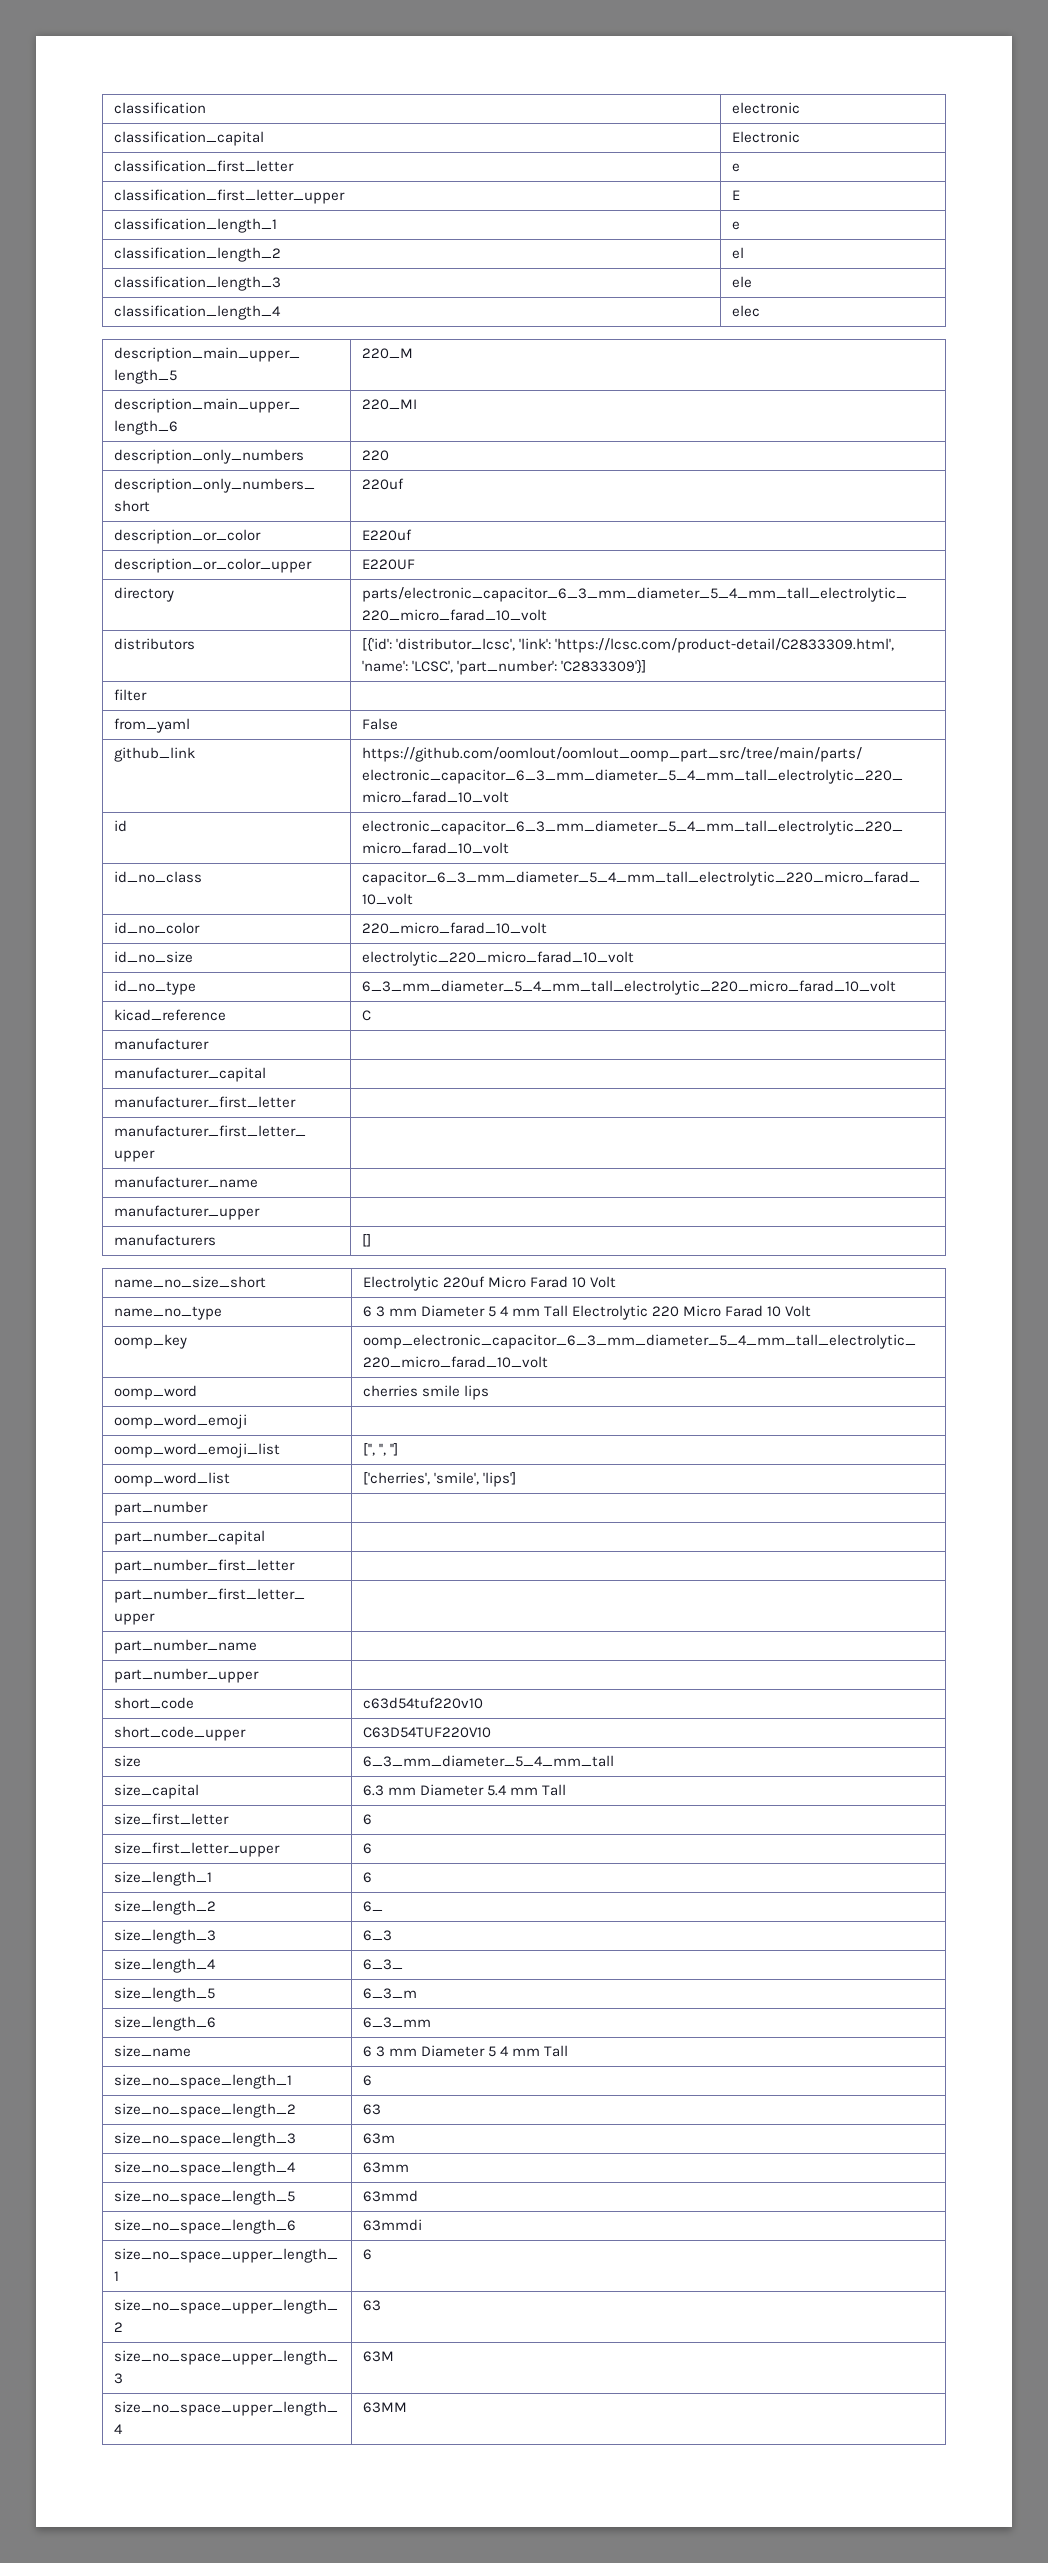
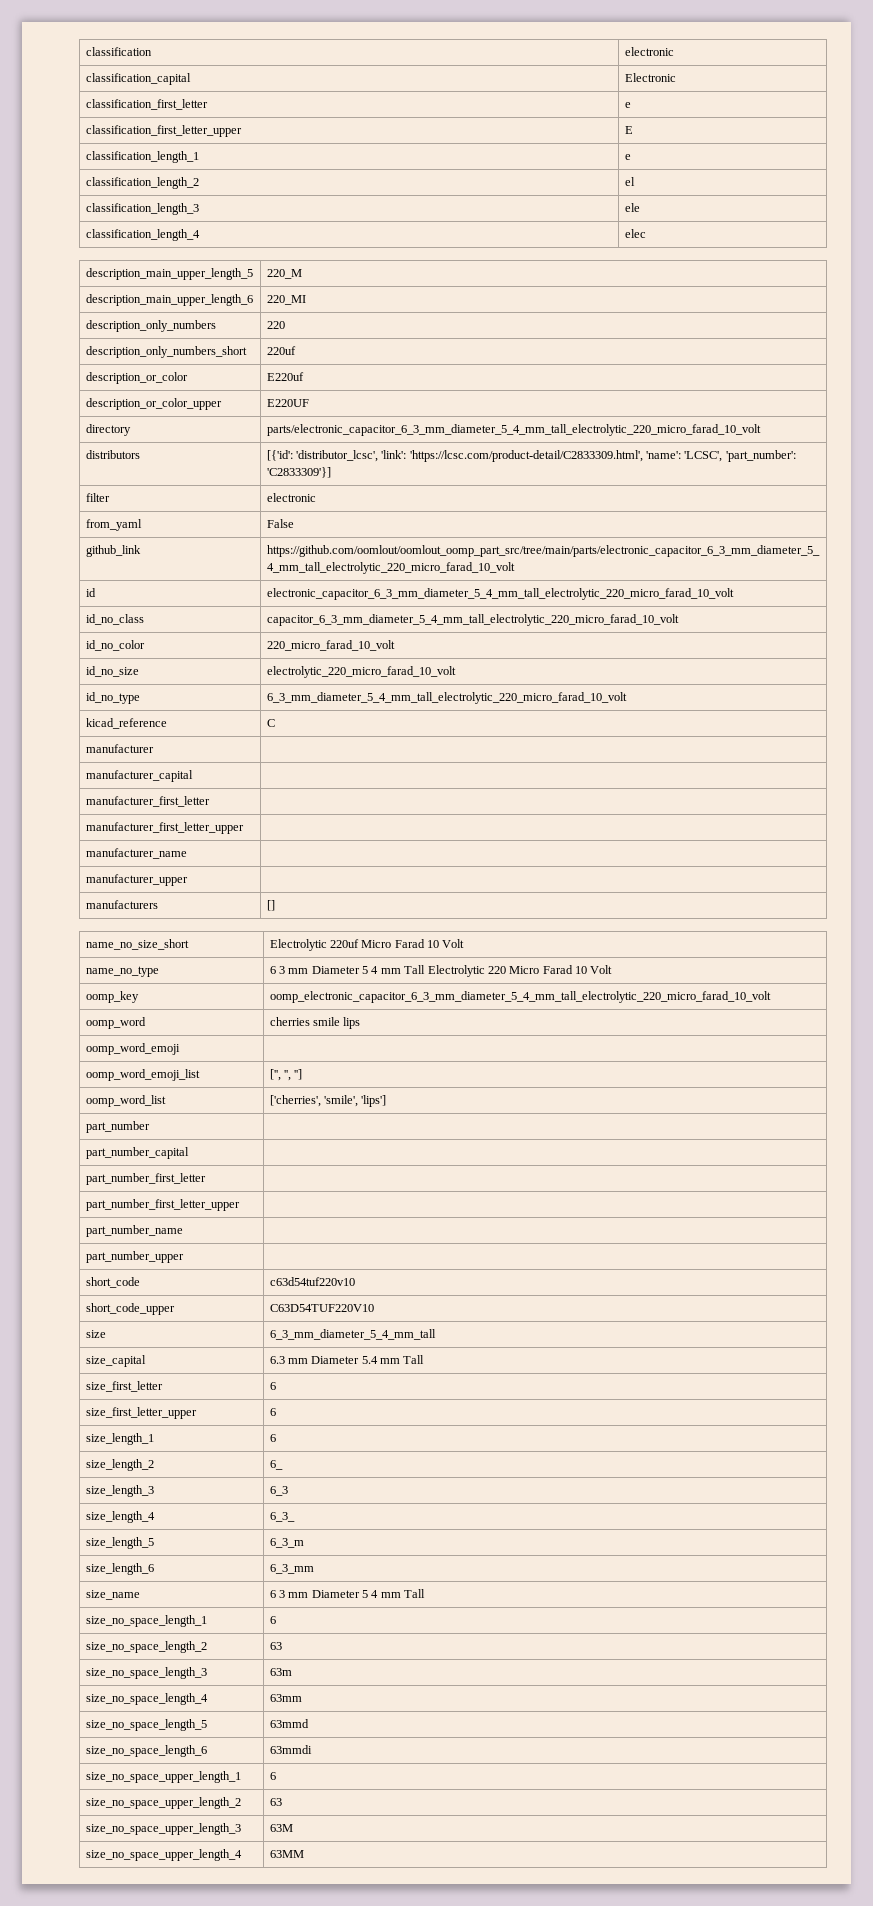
(147, 695) none -> [266,493,316,502] electronic

